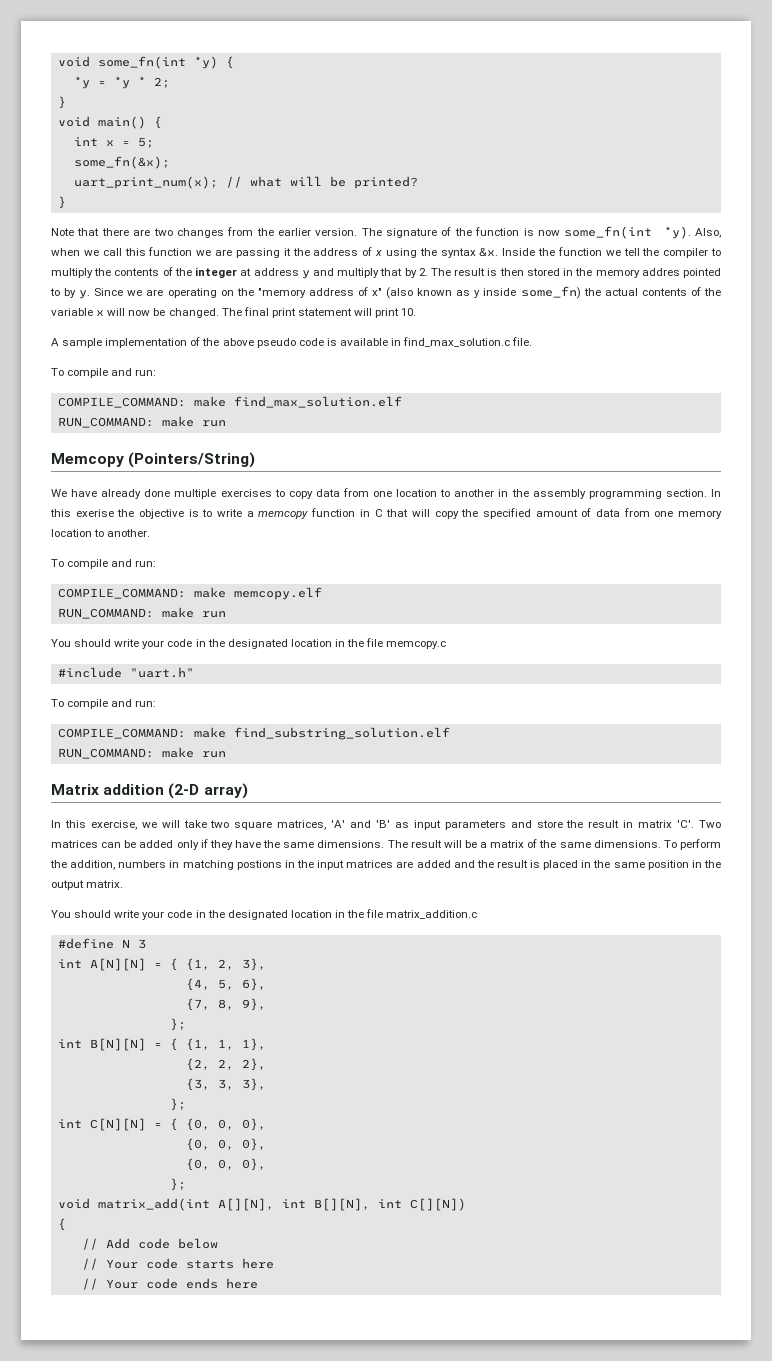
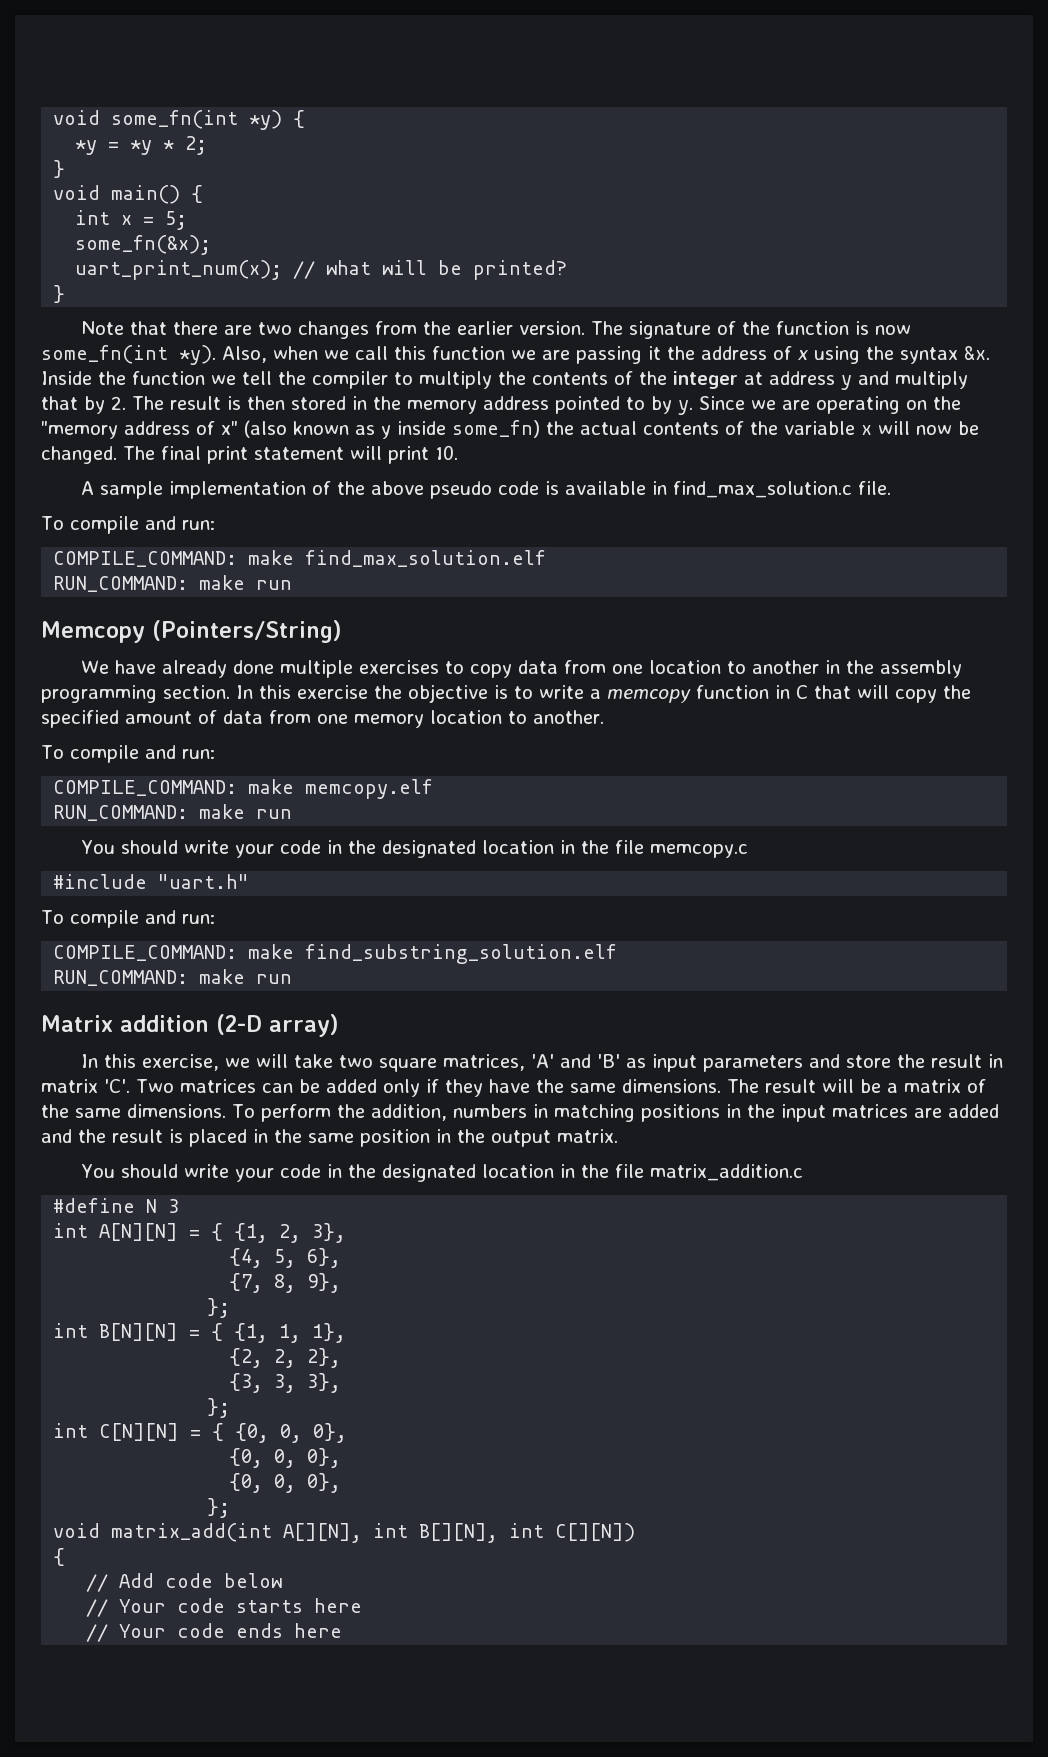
[641,268,680,276] addres -> [483,396,549,410] address
[75,509,114,517] exerise -> [297,685,368,699] exercise
[236,860,282,870] postions -> [640,1104,720,1122] positions

